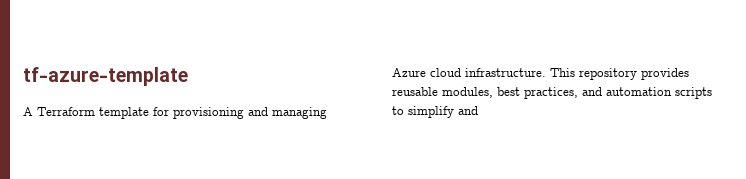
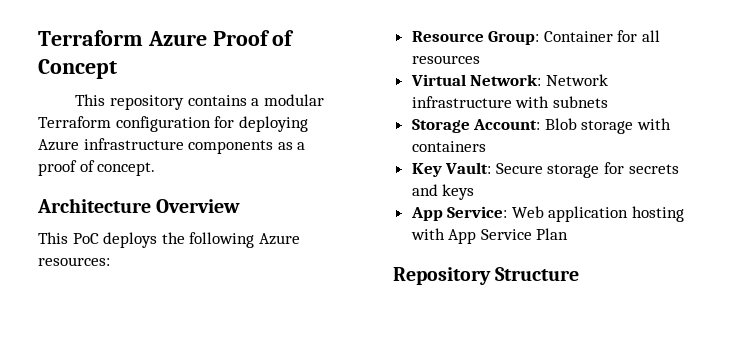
[23,67,188,86] [23,107,327,119] [392,68,689,80] [392,87,712,99] [392,106,478,118] tf-azure-template // A Terraform template for provisioning and managing Azure cloud infrastructure. This repository provides reusable modules, best practices, and automation scripts to simplify and -> [38,30,295,46] [38,59,117,79] [75,94,324,110] [38,116,308,132] [38,138,306,154] [38,160,156,176] [37,198,241,213] [38,232,300,248] [38,257,110,266] [411,30,661,45] [411,55,480,64] [410,74,608,86] [411,96,608,108] [411,118,672,134] [411,141,486,152] [411,162,679,178] [411,184,475,200] [410,206,685,222] [410,228,569,244] [393,267,580,285] Terraform Azure Proof of Concept // This repository contains a modular Terraform configuration for deploying Azure infrastructure components as a proof of concept. // Architecture Overview // This PoC deploys the following Azure resources: // Resource Group: Container for all resources // Virtual Network: Network infrastructure with subnets // Storage Account: Blob storage with containers // Key Vault: Secure storage for secrets and keys // App Service: Web application hosting with App Service Plan // Repository Structure

